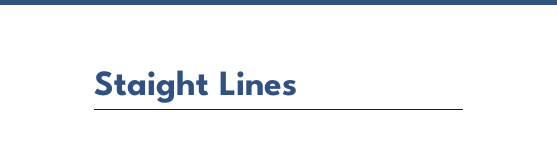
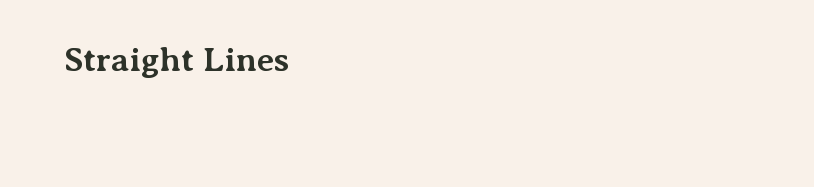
[94,70,209,103] Staight -> [64,47,194,78] Straight

